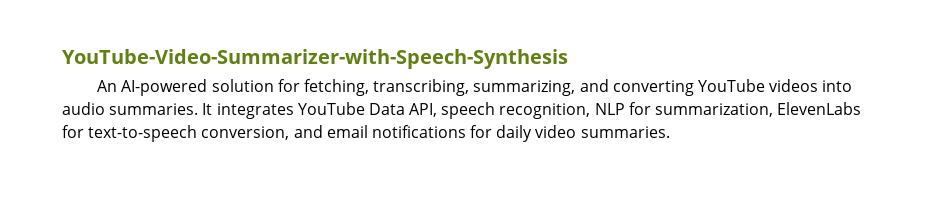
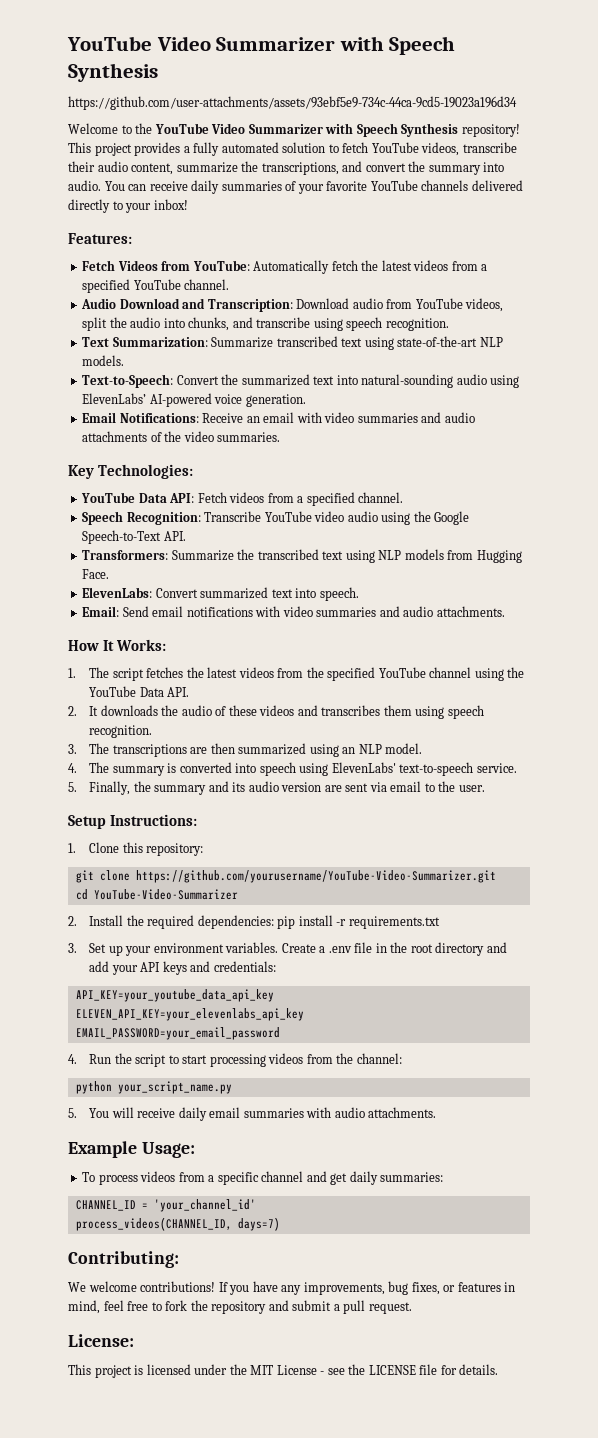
[62,49,568,69] [97,79,853,96] [62,102,862,119] [62,125,670,142] YouTube-Video-Summarizer-with-Speech-Synthesis // An AI-powered solution for fetching, transcribing, summarizing, and converting YouTube videos into audio summaries. It integrates YouTube Data API, speech recognition, NLP for summarization, ElevenLabs for text-to-speech conversion, and email notifications for daily video summaries. -> [67,36,456,55] [68,63,158,82] [68,96,517,110] [68,123,520,137] [68,142,517,156] [68,161,505,175] [68,180,523,194] [68,199,188,213] [68,233,132,244] [82,260,488,274] [82,279,230,293] [81,298,504,312] [82,317,449,331] [82,336,503,350] [82,355,125,366] [82,374,520,388] [82,393,306,407] [82,412,475,423] [82,431,281,442] [68,464,194,479] [81,492,404,506] [82,511,470,525] [82,530,186,544] [82,549,522,563] [82,569,110,579] [82,587,359,601] [82,606,505,617] [68,639,167,651] [68,667,525,681] [89,686,190,697] [68,705,484,719] [89,725,153,738] [68,743,423,757] [68,762,517,776] [68,781,485,795] [68,814,198,829] [68,842,204,856] [75,870,496,883] [75,889,238,900] [68,915,440,929] [68,942,507,956] [89,961,276,975] [75,989,274,1002] [75,1008,304,1021] [75,1027,280,1040] [68,1053,402,1067] [75,1081,232,1094] [68,1107,437,1121] [68,1141,195,1158] [82,1171,444,1185] [75,1199,256,1212] [75,1217,280,1231] [68,1251,179,1268] [68,1281,516,1295] [68,1300,412,1314] [68,1334,134,1347] [68,1364,499,1378] YouTube Video Summarizer with Speech Synthesis // https://github.com/user-attachments/assets/93ebf5e9-734c-44ca-9cd5-19023a196d34 // Welcome to the YouTube Video Summarizer with Speech Synthesis repository! This project provides a fully automated solution to fetch YouTube videos, transcribe their audio content, summarize the transcriptions, and convert the summary into audio. You can receive daily summaries of your favorite YouTube channels delivered directly to your inbox! // Features: // Fetch Videos from YouTube: Automatically fetch the latest videos from a specified YouTube channel. // Audio Download and Transcription: Download audio from YouTube videos, split the audio into chunks, and transcribe using speech recognition. // Text Summarization: Summarize transcribed text using state-of-the-art NLP models. // Text-to-Speech: Convert the summarized text into natural-sounding audio using ElevenLabs’ AI-powered voice generation. // Email Notifications: Receive an email with video summaries and audio attachments of the video summaries. // Key Technologies: // YouTube Data API: Fetch videos from a specified channel. // Speech Recognition: Transcribe YouTube video audio using the Google Speech-to-Text API. // Transformers: Summarize the transcribed text using NLP models from Hugging Face. // ElevenLabs: Convert summarized text into speech. // Email: Send email notifications with video summaries and audio attachments. // How It Works: // 1. The script fetches the latest videos from the specified YouTube channel using the YouTube Data API. // 2. It downloads the audio of these videos and transcribes them using speech recognition. // 3. The transcriptions are then summarized using an NLP model. // 4. The summary is converted into speech using ElevenLabs' text-to-speech service. // 5. Finally, the summary and its audio version are sent via email to the user. // Setup Instructions: // 1. Clone this repository: // git clone https://github.com/yourusername/YouTube-Video-Summarizer.git // cd YouTube-Video-Summarizer // 2. Install the required dependencies: pip install -r requirements.txt // 3. Set up your environment variables. Create a .env file in the root directory and add your API keys and credentials: // API_KEY=your_youtube_data_api_key // ELEVEN_API_KEY=your_elevenlabs_api_key // EMAIL_PASSWORD=your_email_password // 4. Run the script to start processing videos from the channel: // python your_script_name.py // 5. You will receive daily email summaries with audio attachments. // Example Usage: // To process videos from a specific channel and get daily summaries: // CHANNEL_ID = 'your_channel_id' // process_videos(CHANNEL_ID, days=7) // Contributing: // We welcome contributions! If you have any improvements, bug fixes, or features in mind, feel free to fork the repository and submit a pull request. // License: // This project is licensed under the MIT License - see the LICENSE file for details.

